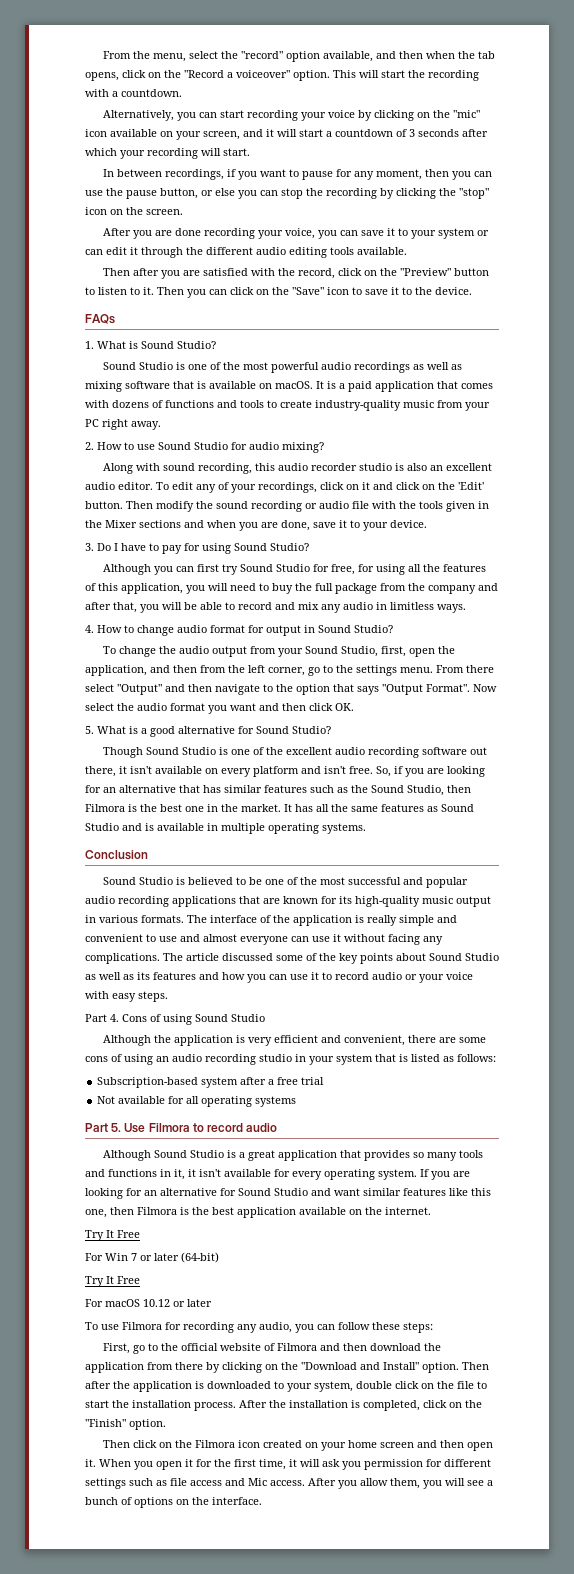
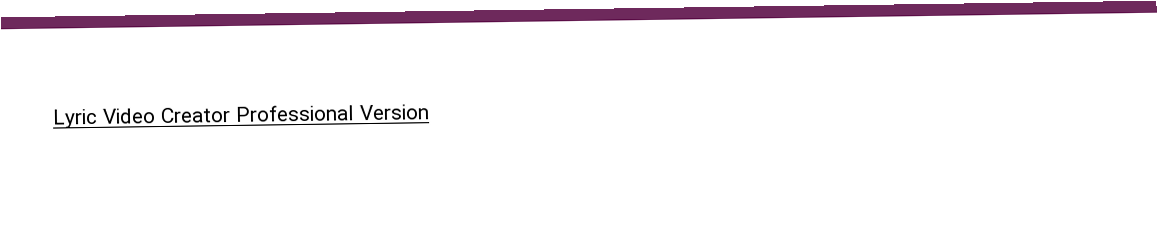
[103,51,496,62] [85,70,479,81] [85,89,182,97] [103,110,481,121] [85,129,488,140] [85,148,250,159] [103,169,493,180] [85,188,489,199] [85,207,183,215] [103,228,490,239] [85,247,407,258] [103,268,490,279] [85,287,472,298] [85,314,115,324] [85,341,216,349] [103,362,463,373] [85,381,493,392] [85,400,490,411] [85,419,161,430] [85,442,324,453] [103,463,493,474] [85,482,484,493] [85,501,489,512] [85,520,427,531] [85,543,309,554] [103,564,487,575] [85,583,498,594] [85,602,466,613] [85,625,393,636] [103,646,456,657] [85,665,494,676] [85,684,497,695] [85,703,354,714] [85,726,331,737] [103,747,488,758] [85,766,485,777] [85,785,471,796] [85,804,474,812] [85,823,366,834] [85,850,148,860] [103,877,469,888] [85,896,491,907] [85,915,457,926] [85,934,443,945] [85,953,499,964] [85,972,473,983] [85,991,168,1002] [85,1014,265,1025] [103,1035,487,1046] [85,1054,496,1065] [97,1077,325,1088] [97,1096,297,1107] [85,1123,278,1133] [103,1150,484,1161] [85,1169,470,1180] [85,1188,491,1199] [85,1207,431,1218] [85,1230,140,1241] [85,1252,219,1263] [85,1276,140,1287] [85,1299,212,1307] [85,1322,433,1333] [103,1343,442,1354] [85,1362,489,1373] [85,1381,487,1392] [85,1400,482,1411] [85,1419,166,1430] [103,1440,494,1451] [85,1459,491,1470] [85,1478,493,1489] [85,1497,262,1508] From the menu, select the "record" option available, and then when the tab opens, click on the "Record a voiceover" option. This will start the recording with a countdown. // Alternatively, you can start recording your voice by clicking on the "mic" icon available on your screen, and it will start a countdown of 3 seconds after which your recording will start. // In between recordings, if you want to pause for any moment, then you can use the pause button, or else you can stop the recording by clicking the "stop" icon on the screen. // After you are done recording your voice, you can save it to your system or can edit it through the different audio editing tools available. // Then after you are satisfied with the record, click on the "Preview" button to listen to it. Then you can click on the "Save" icon to save it to the device. // FAQs // 1. What is Sound Studio? // Sound Studio is one of the most powerful audio recordings as well as mixing software that is available on macOS. It is a paid application that comes with dozens of functions and tools to create industry-quality music from your PC right away. // 2. How to use Sound Studio for audio mixing? // Along with sound recording, this audio recorder studio is also an excellent audio editor. To edit any of your recordings, click on it and click on the 'Edit' button. Then modify the sound recording or audio file with the tools given in the Mixer sections and when you are done, save it to your device. // 3. Do I have to pay for using Sound Studio? // Although you can first try Sound Studio for free, for using all the features of this application, you will need to buy the full package from the company and after that, you will be able to record and mix any audio in limitless ways. // 4. How to change audio format for output in Sound Studio? // To change the audio output from your Sound Studio, first, open the application, and then from the left corner, go to the settings menu. From there select "Output" and then navigate to the option that says "Output Format". Now select the audio format you want and then click OK. // 5. What is a good alternative for Sound Studio? // Though Sound Studio is one of the excellent audio recording software out there, it isn't available on every platform and isn't free. So, if you are looking for an alternative that has similar features such as the Sound Studio, then Filmora is the best one in the market. It has all the same features as Sound Studio and is available in multiple operating systems. // Conclusion // Sound Studio is believed to be one of the most successful and popular audio recording applications that are known for its high-quality music output in various formats. The interface of the application is really simple and convenient to use and almost everyone can use it without facing any complications. The article discussed some of the key points about Sound Studio as well as its features and how you can use it to record audio or your voice with easy steps. // Part 4. Cons of using Sound Studio // Although the application is very efficient and convenient, there are some cons of using an audio recording studio in your system that is listed as follows: // Subscription-based system after a free trial // Not available for all operating systems // Part 5. Use Filmora to record audio // Although Sound Studio is a great application that provides so many tools and functions in it, it isn't available for every operating system. If you are looking for an alternative for Sound Studio and want similar features like this one, then Filmora is the best application available on the internet. // Try It Free // For Win 7 or later (64-bit) // Try It Free // For macOS 10.12 or later // To use Filmora for recording any audio, you can follow these steps: // First, go to the official website of Filmora and then download the application from there by clicking on the "Download and Install" option. Then after the application is downloaded to your system, double click on the file to start the installation process. After the installation is completed, click on the "Finish" option. // Then click on the Filmora icon created on your home screen and then open it. When you open it for the first time, it will ask you permission for different settings such as file access and Mic access. After you allow them, you will see a bunch of options on the interface. -> [52,104,430,129] Lyric Video Creator Professional Version

